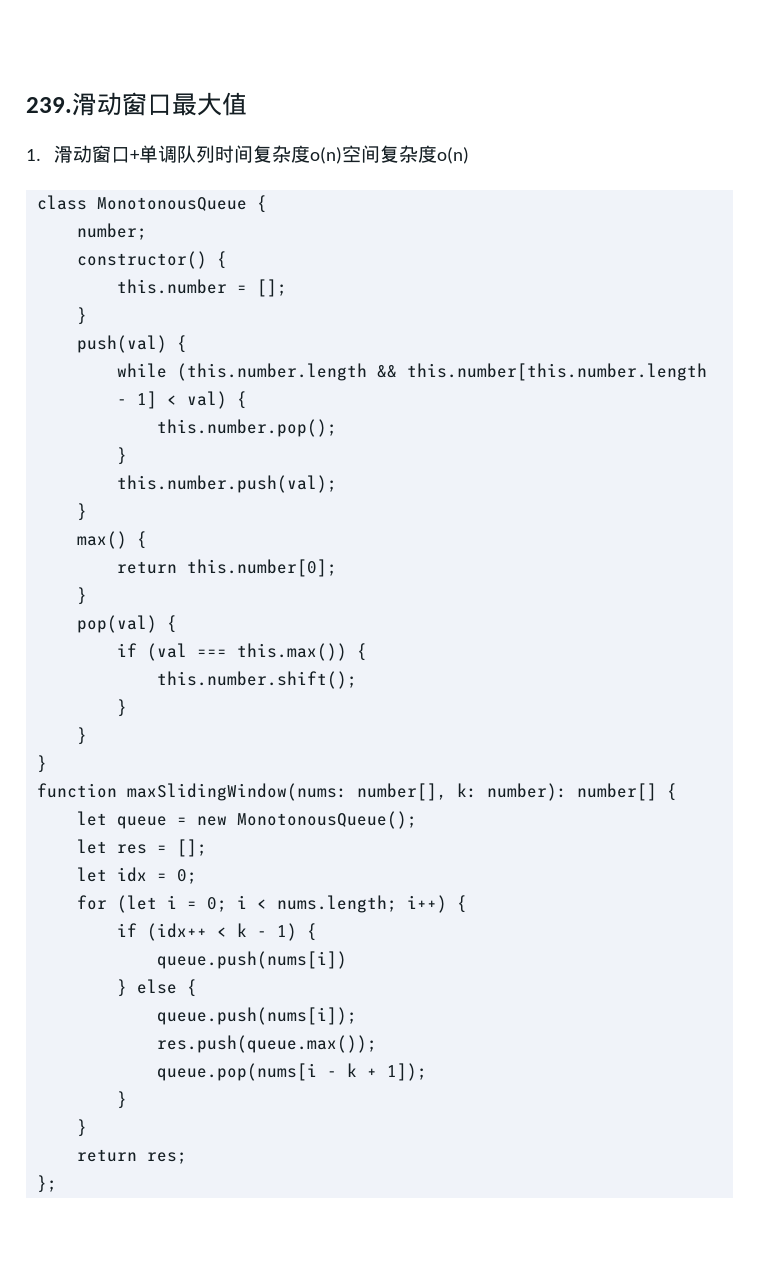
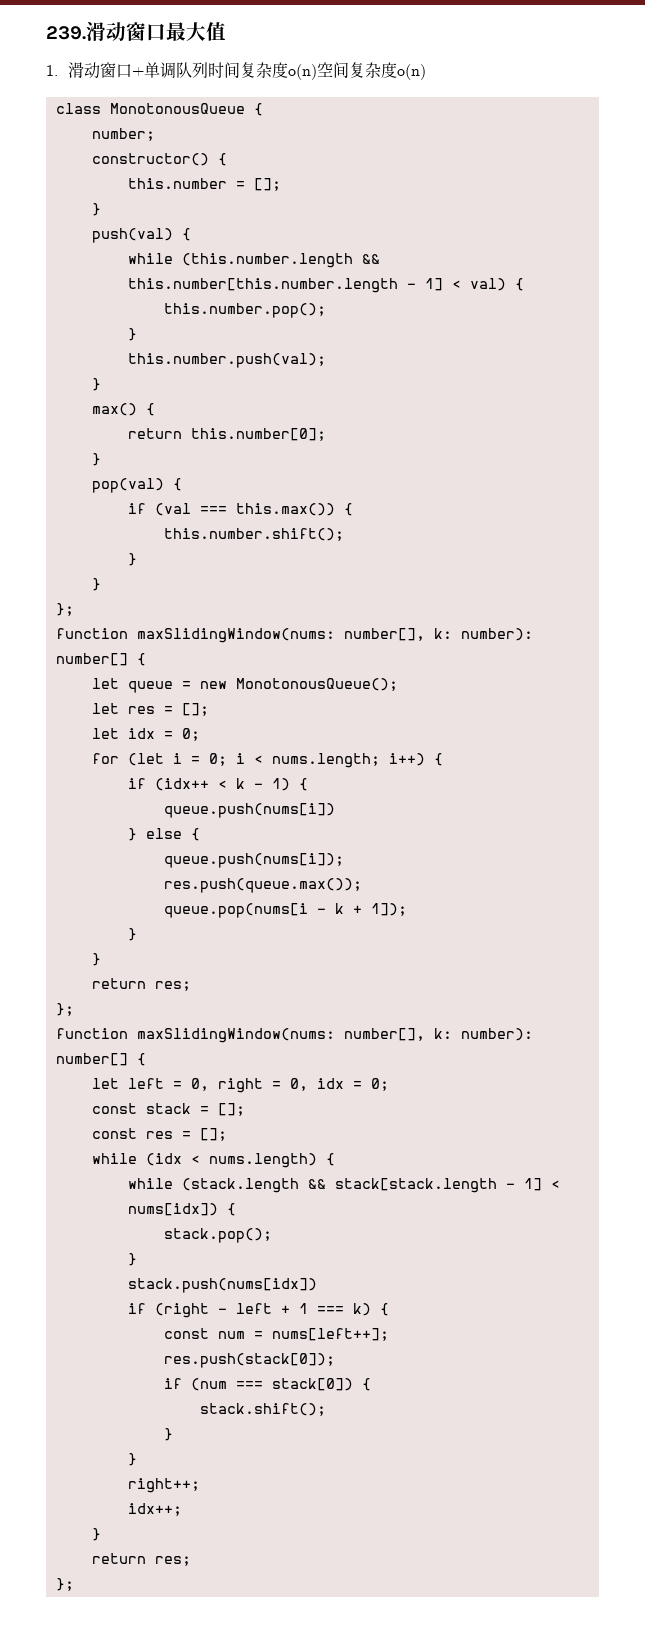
[37,755,48,773] } -> [55,603,74,616] };
(58, 1184) none -> [55,1028,533,1043] [55,1053,146,1066] [91,1078,389,1093] [91,1103,245,1116] [91,1128,227,1141] [91,1153,335,1168] [127,1178,560,1193] [127,1203,236,1216] [163,1228,272,1243] [127,1253,137,1266] [127,1278,317,1293] [127,1303,389,1318] [163,1328,389,1341] [163,1353,335,1368] [163,1378,371,1391] [199,1403,326,1416] [163,1428,173,1441] [127,1453,137,1466] [127,1478,200,1493] [127,1503,182,1516] [91,1528,101,1541] [91,1553,191,1566] [55,1578,74,1591] // function maxSlidingWindow(nums: number[], k: number): number[] { // let left = 0, right = 0, idx = 0; // const stack = []; // const res = []; // while (idx < nums.length) { // while (stack.length && stack[stack.length - 1] < nums[idx]) { // stack.pop(); // } // stack.push(nums[idx]) // if (right - left + 1 === k) { // const num = nums[left++]; // res.push(stack[0]); // if (num === stack[0]) { // stack.shift(); // } // } // right++; // idx++; // } // return res; // };

